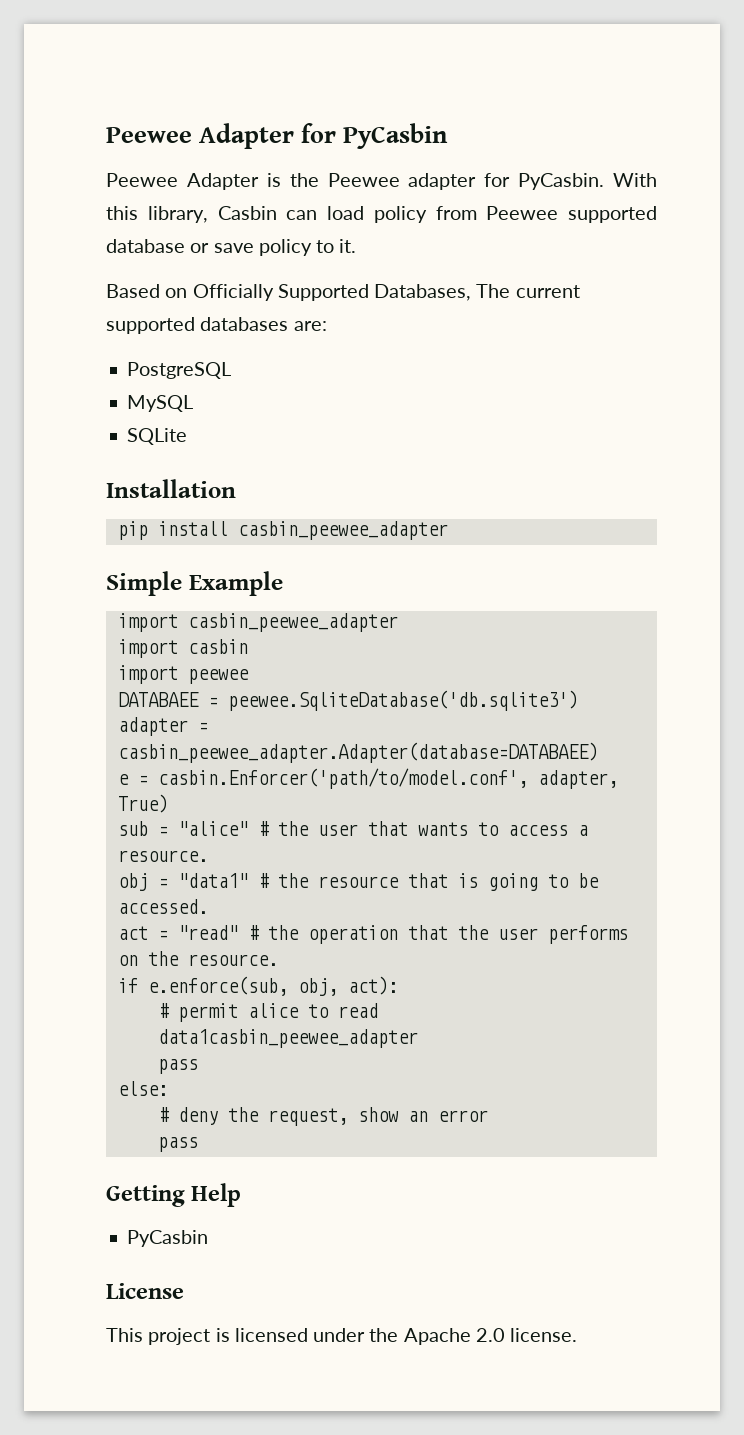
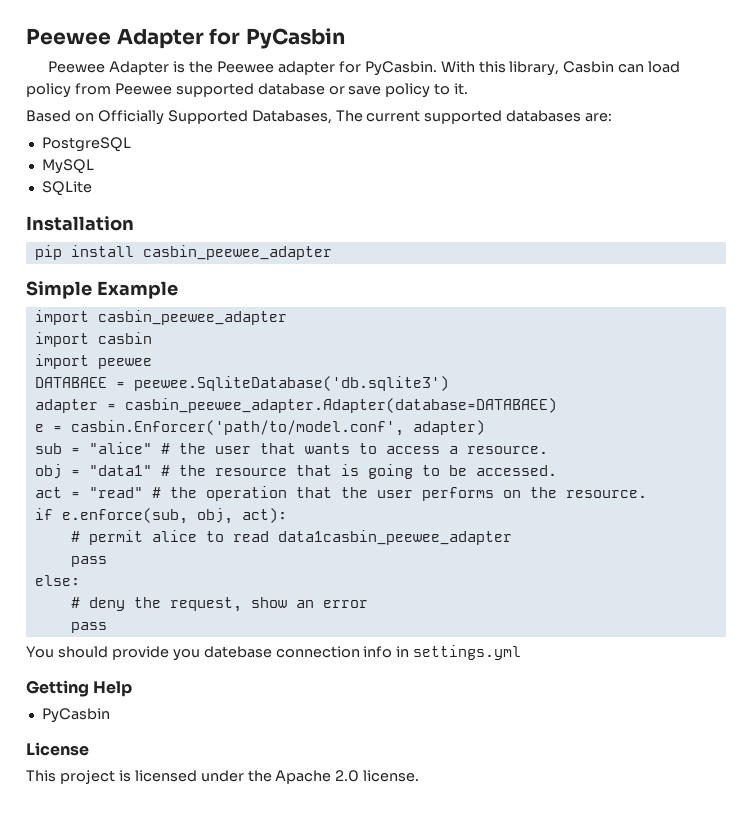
[537,770,618,789] [117,794,168,813] adapter, True) -> [412,420,485,435] adapter)
(198, 1144) none -> [26,645,522,661] // You should provide you datebase connection info in settings.yml

